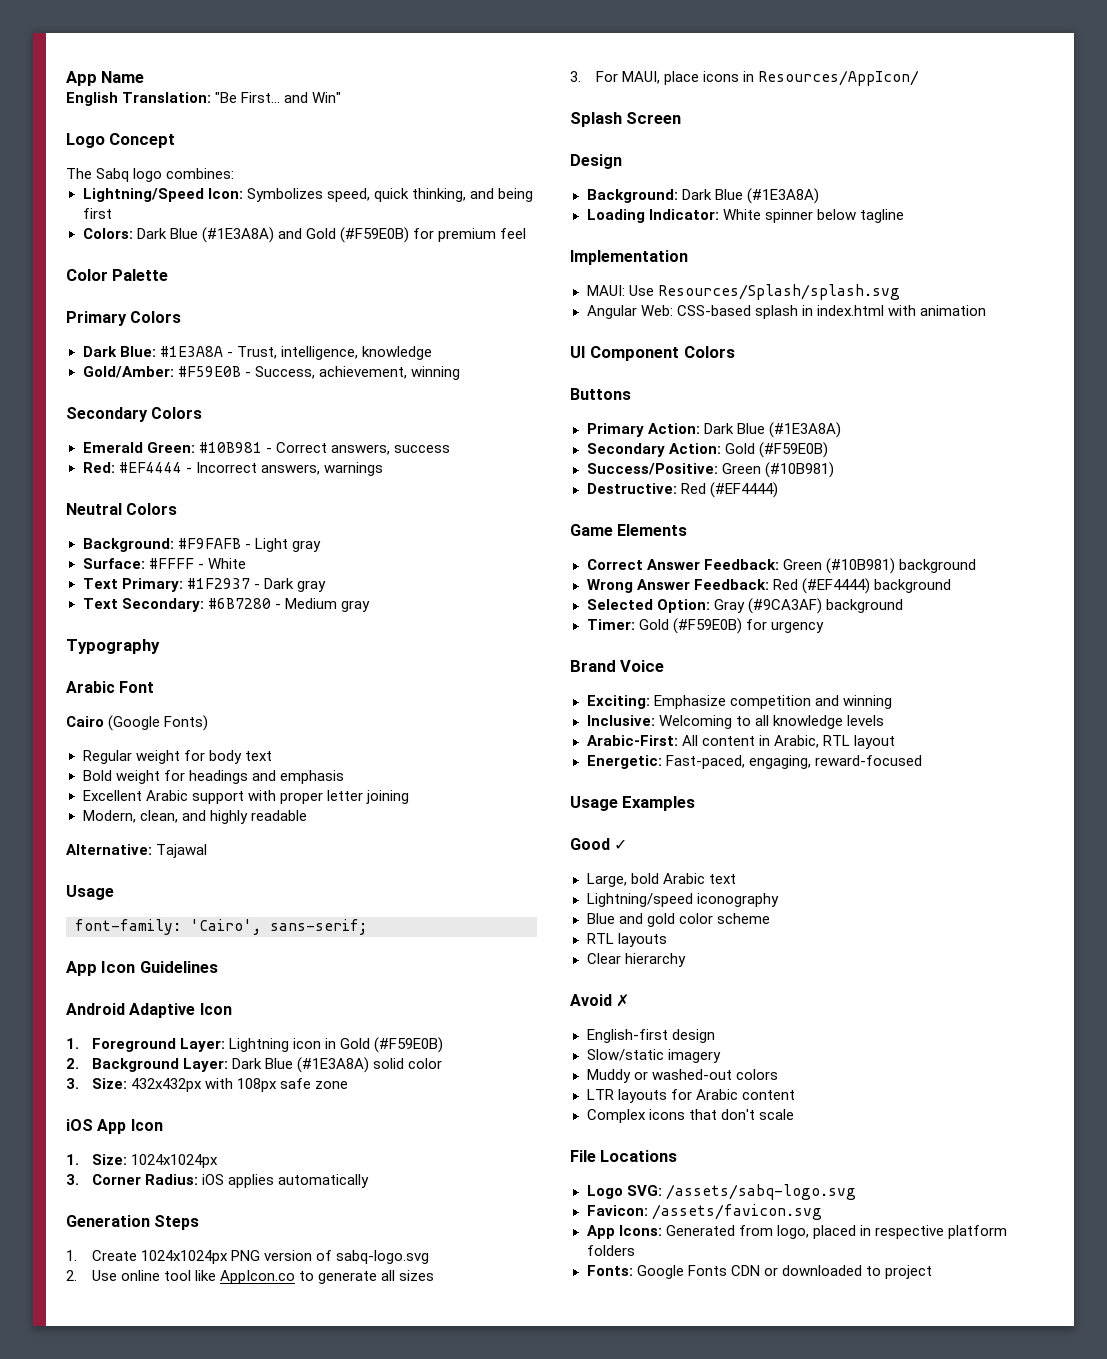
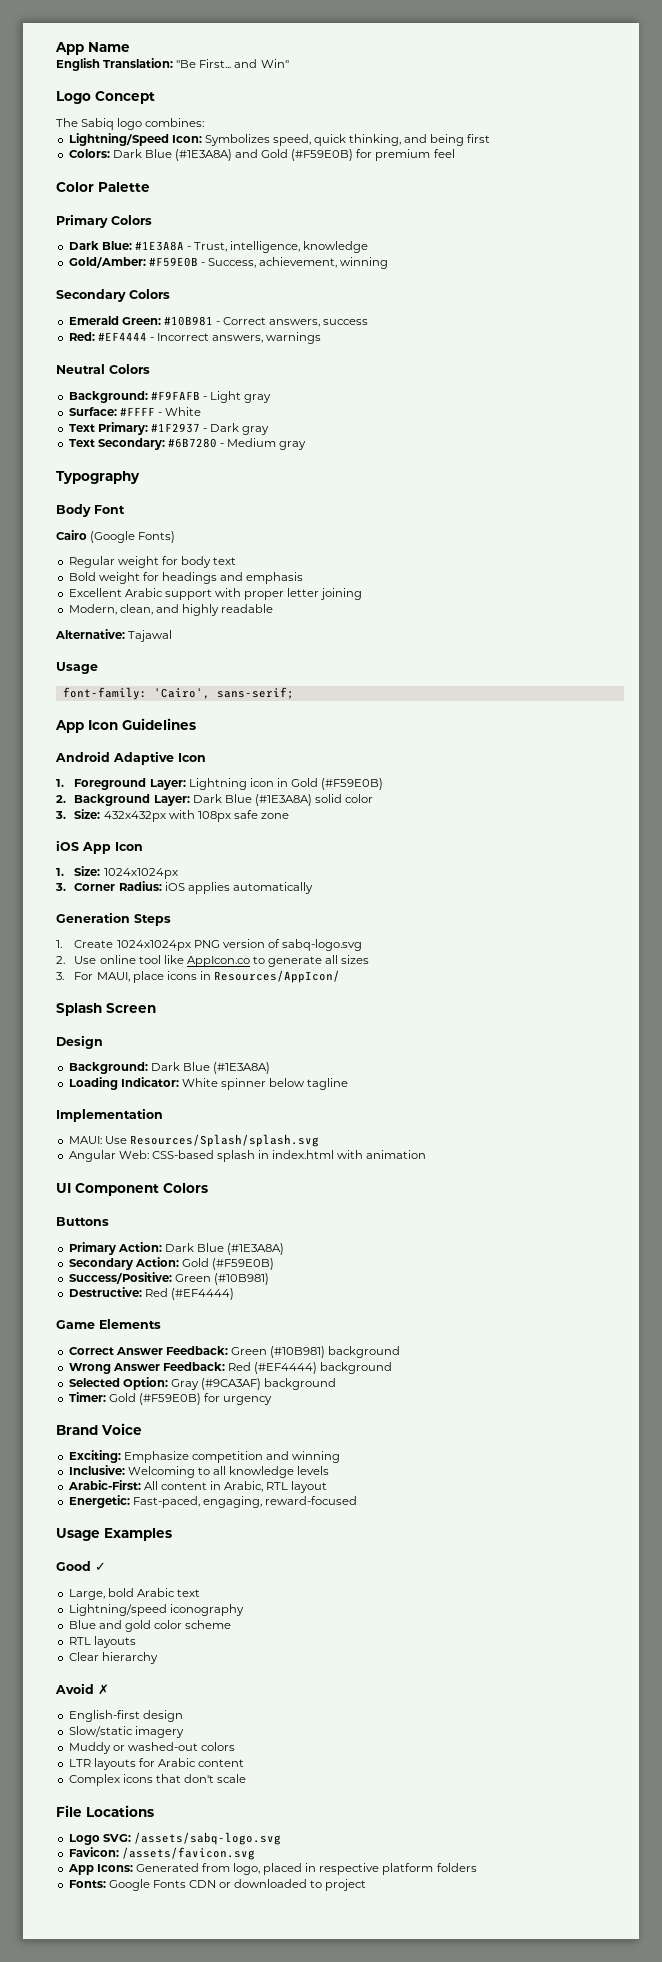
[96,168,130,182] Sabq -> [81,118,115,130] Sabiq
[66,681,115,693] Arabic -> [56,504,91,517] Body

